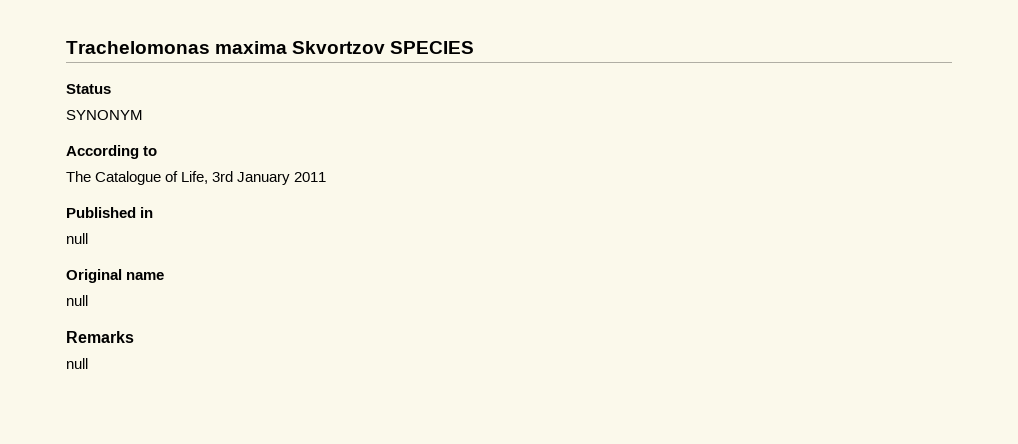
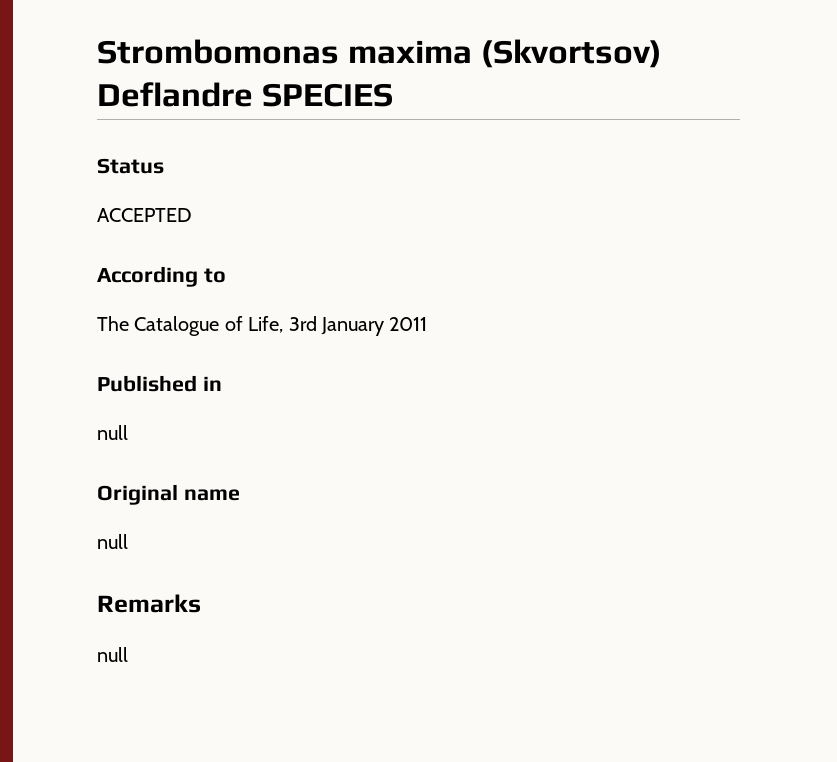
[66,41,386,54] Trachelomonas maxima Skvortzov -> [97,39,663,68] [97,82,253,107] Strombomonas maxima (Skvortsov) Deflandre
[66,110,143,120] SYNONYM -> [97,208,192,222] ACCEPTED

